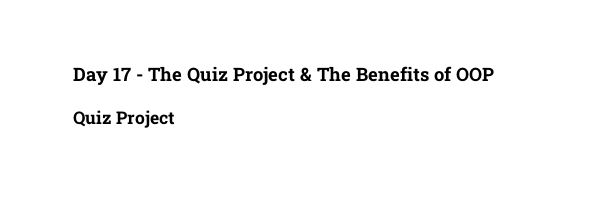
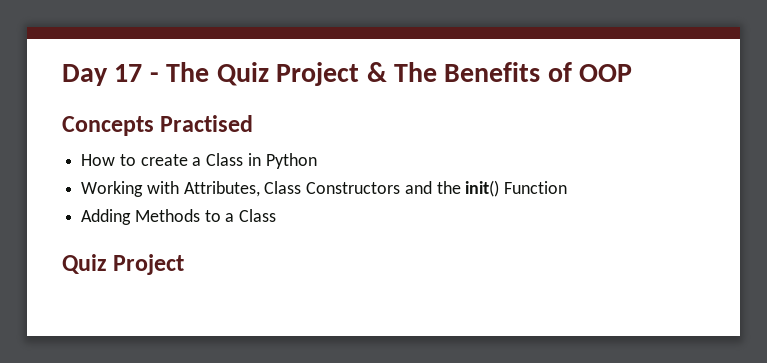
(494, 74) none -> [62,115,254,136] [81,153,317,169] [81,180,568,197] [81,209,277,225] // Concepts Practised // How to create a Class in Python // Working with Attributes, Class Constructors and the init() Function // Adding Methods to a Class

